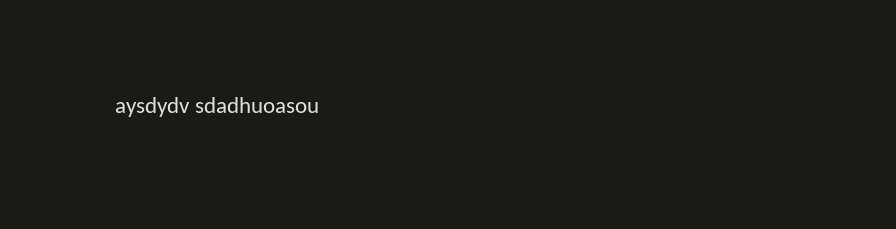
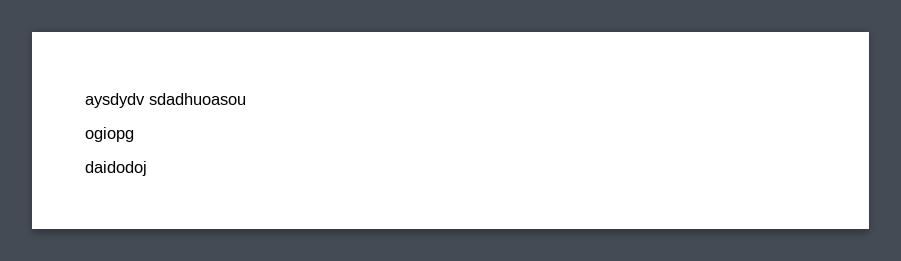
(320, 105) none -> [85,127,134,142] [85,161,147,176] // ogiopg // daidodoj

